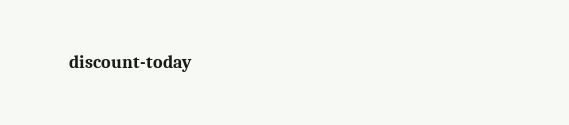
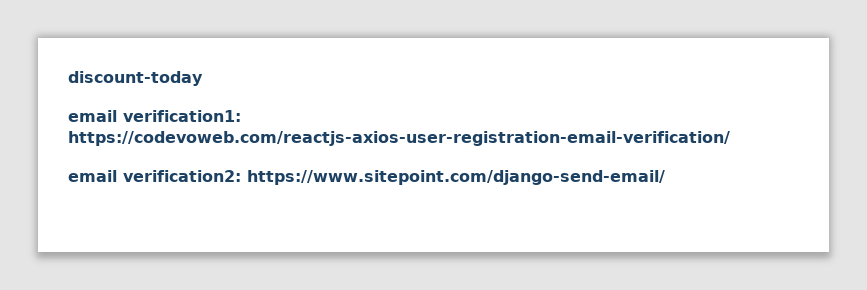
(192, 63) none -> [68,110,241,122] [68,131,730,146] [68,170,665,185] // email verification1: https://codevoweb.com/reactjs-axios-user-registration-email-verification/ // email verification2: https://www.sitepoint.com/django-send-email/

